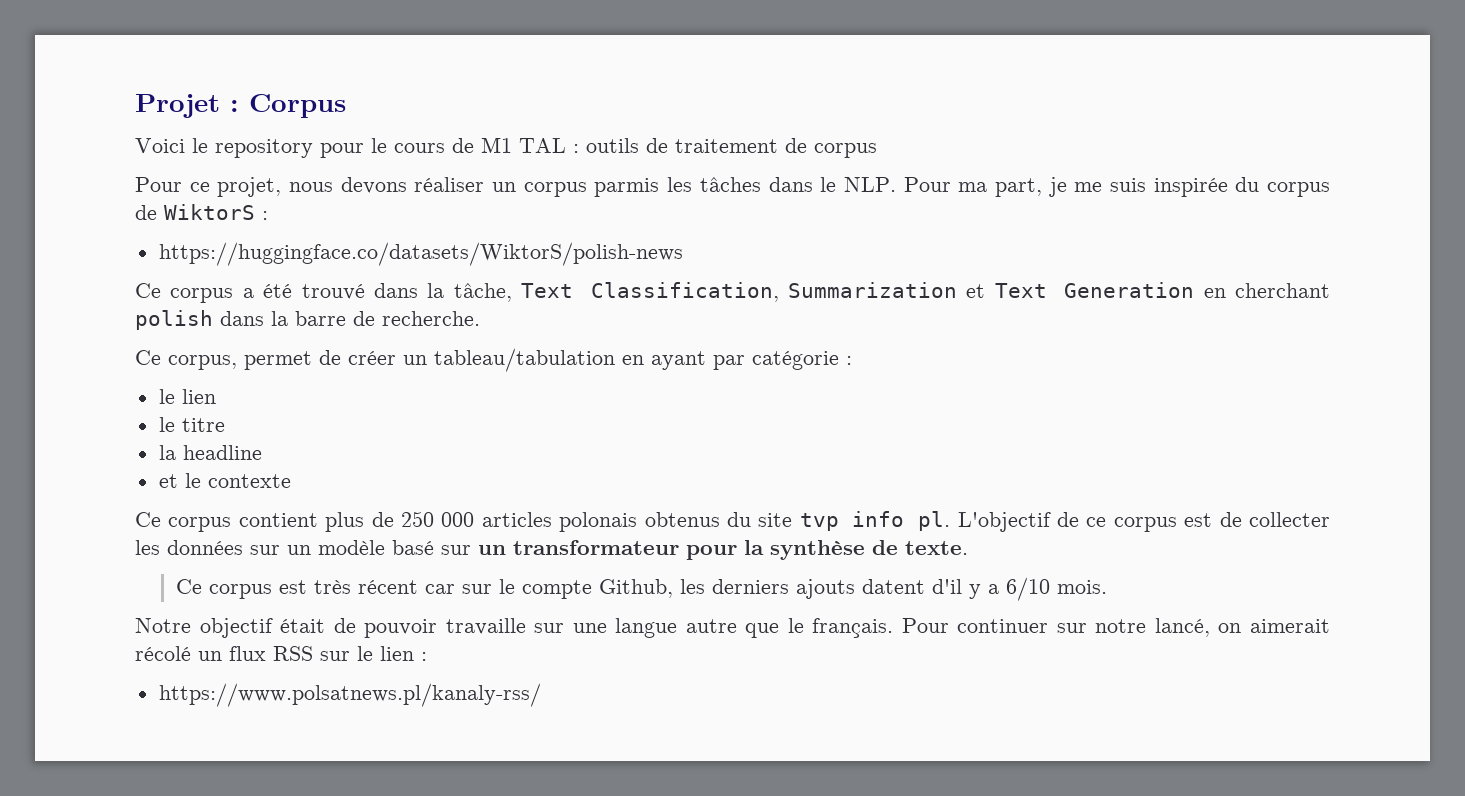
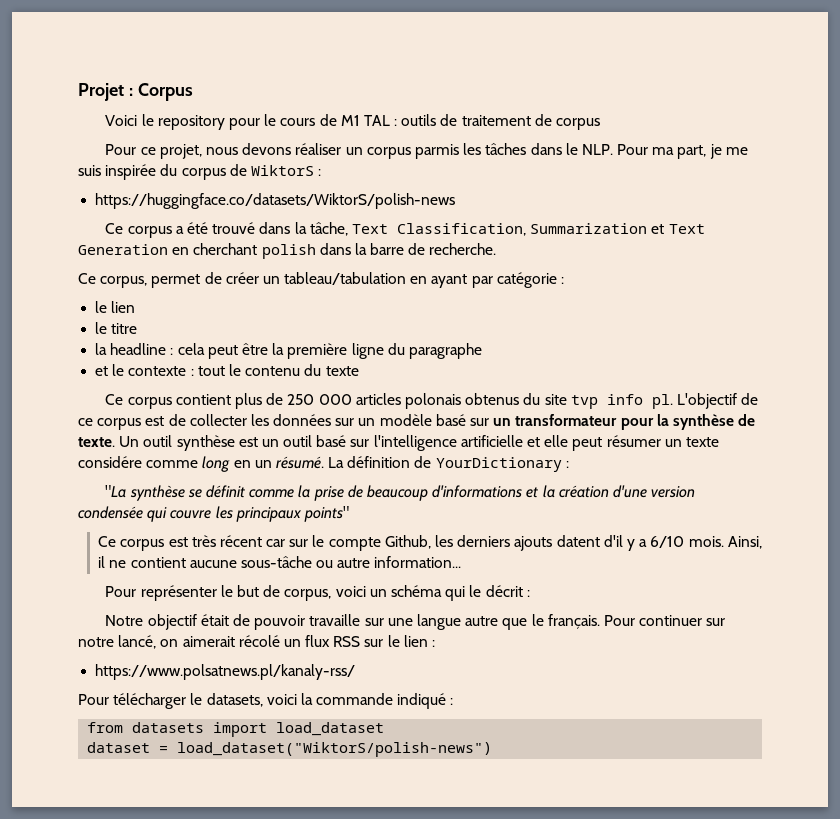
[158,473,291,488] // et le contexte -> [170,343,482,359] [95,364,359,376] : cela peut être la première ligne du paragraphe // et le contexte : tout le contenu du texte
(968, 548) none -> [119,435,719,451] [78,456,569,472] [105,485,696,501] [78,506,349,522] Un outil synthèse est un outil basé sur l'intelligence artificielle et elle peut résumer un texte considére comme long en un résumé. La définition de YourDictionary : // "La synthèse se définit comme la prise de beaucoup d'informations et la création d'une version condensée qui couvre les principaux points"
(1108, 587) none -> [727,536,762,549] [98,556,462,568] [105,585,530,601] Ainsi, il ne contient aucune sous-tâche ou autre information... // Pour représenter le but de corpus, voici un schéma qui le décrit :
(541, 695) none -> [78,693,454,709] [87,722,385,737] [87,742,493,757] // Pour télécharger le datasets, voici la commande indiqué : // from datasets import load_dataset // dataset = load_dataset("WiktorS/polish-news")

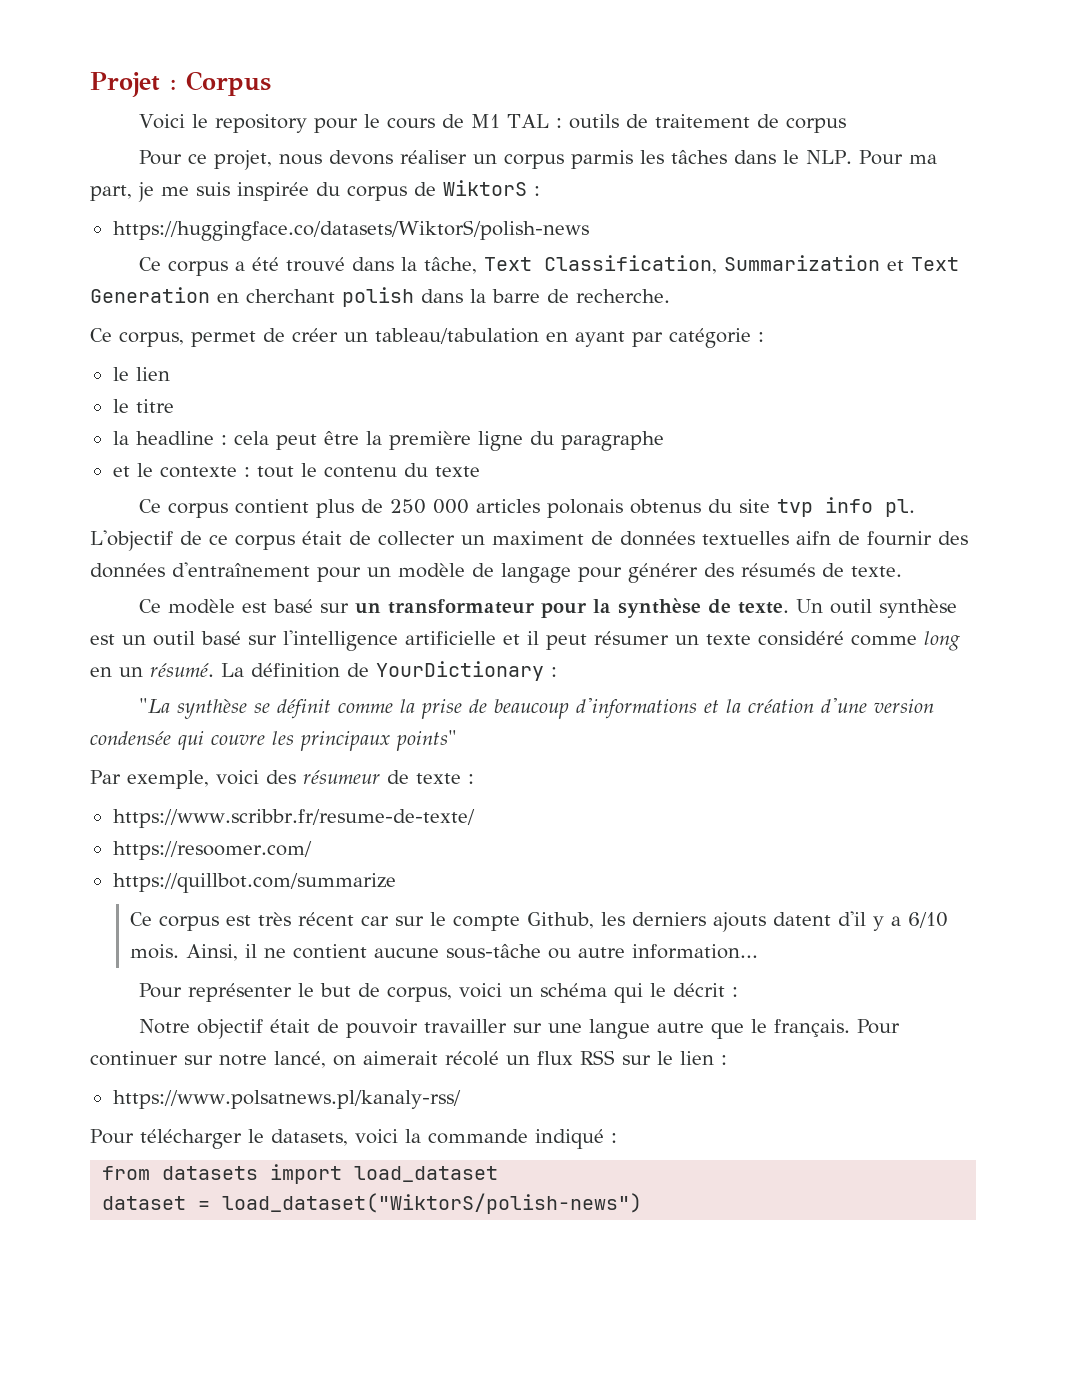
[145,416,165,426] est -> [302,531,342,545] était
[250,414,432,426] les données sur un modèle -> [461,531,968,546] [90,562,902,583] [138,599,267,614] un maximent de données textuelles aifn de fournir des données d'entraînement pour un modèle de langage pour générer des résumés de texte. // Ce modèle est
[544,435,569,447] elle -> [527,631,539,645] il
[78,456,142,468] considére -> [758,631,844,646] considéré
(349, 514) none -> [90,770,474,789] [112,809,475,828] [112,841,312,860] [112,873,396,893] // Par exemple, voici des résumeur de texte : // https://www.scribbr.fr/resume-de-texte/ // https://resoomer.com/ // https://quillbot.com/summarize
[309,614,361,626] travaille -> [423,1019,507,1033] travailler

